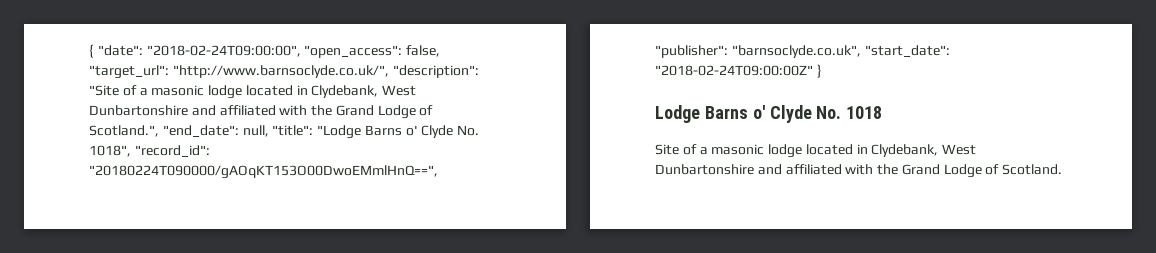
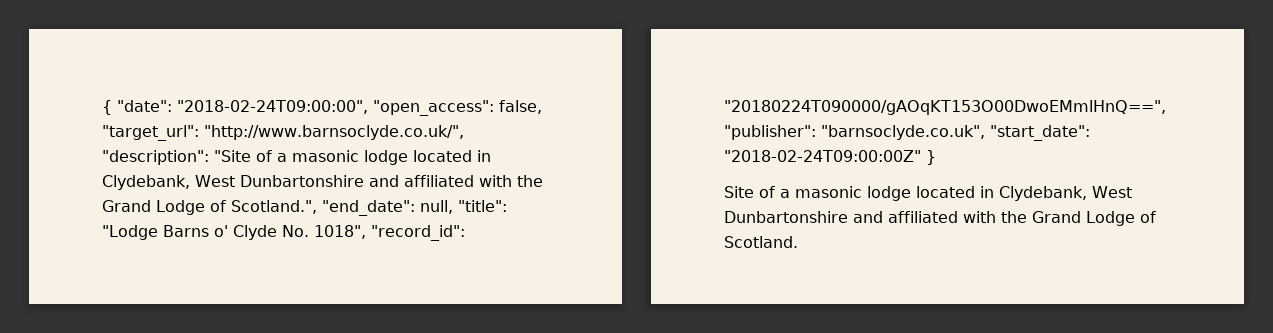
[655,105,883,123] // Lodge Barns o' Clyde No. 1018 -> (936, 157) none

